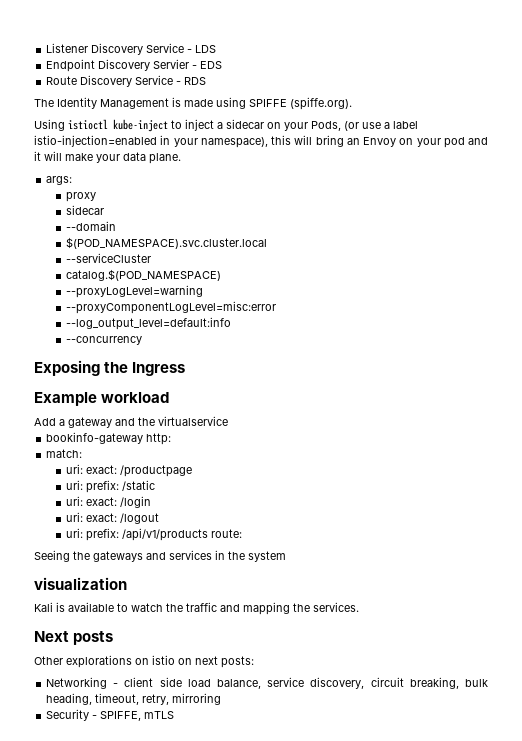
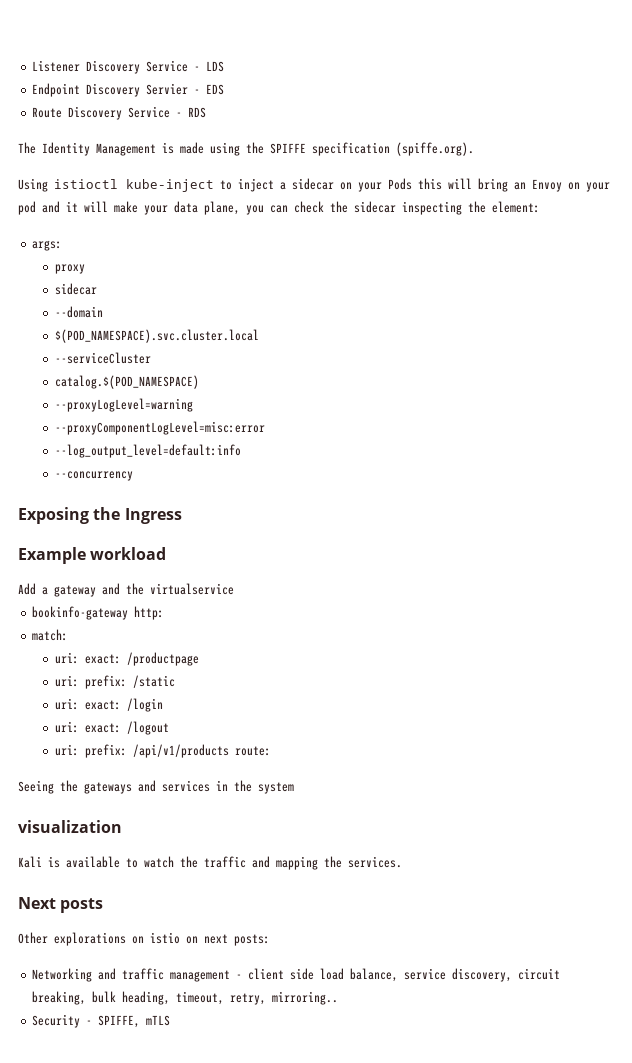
[249,99,287,107] SPIFFE -> [246,142,390,156] the SPIFFE specification
[311,121,418,131] [34,135,268,148] Pods, (or use a label istio-injection=enabled in your namespace), -> [388,178,412,190] Pods
[149,153,181,164] plane. -> [204,201,540,215] plane, you can check the sidecar inspecting the element:
(108, 683) none -> [98,968,231,982] and traffic management
[172,693,222,705] mirroring -> [272,991,339,1005] mirroring..

